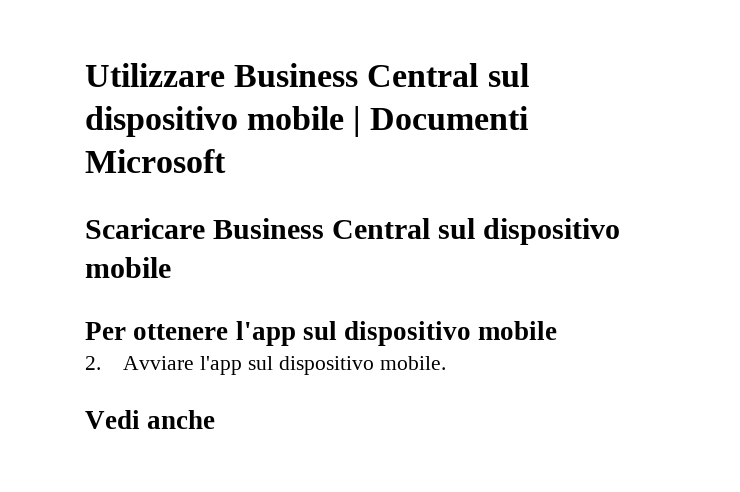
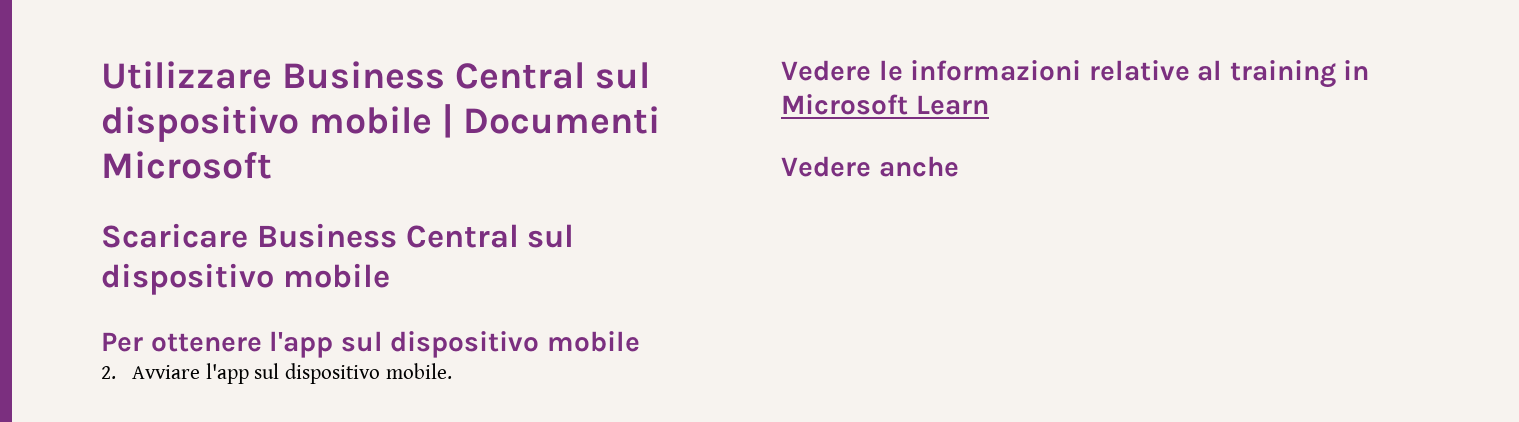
[85,410,140,429] Vedi -> [781,60,1370,88] [781,94,989,115] [781,156,871,177] Vedere le informazioni relative al training in Microsoft Learn // Vedere

